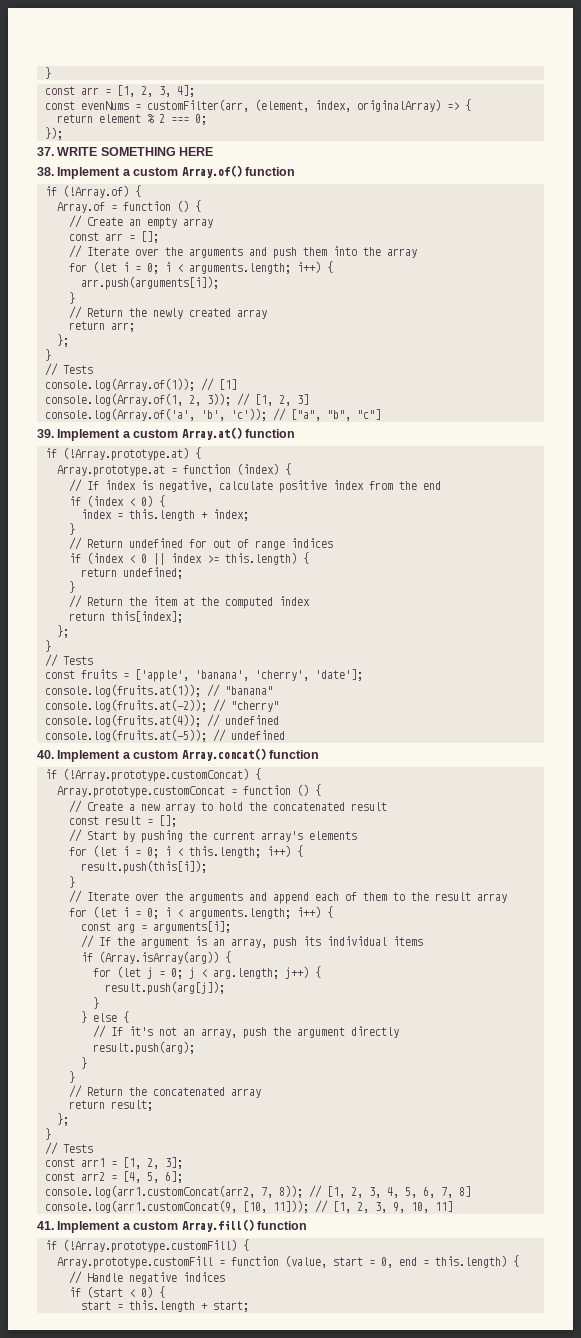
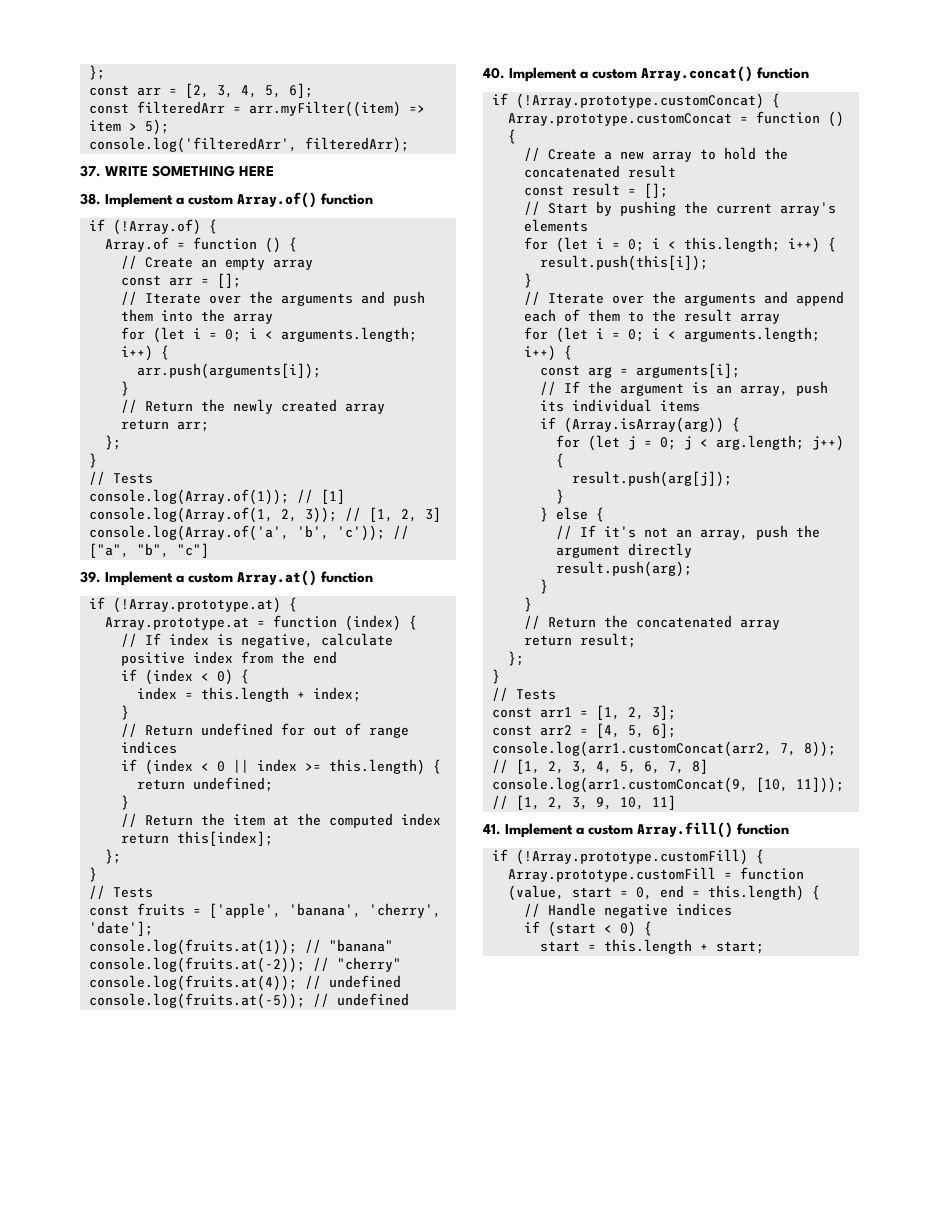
[44,67,51,79] [44,85,195,97] [44,99,471,112] [56,114,207,125] [44,127,63,140] } // const arr = [1, 2, 3, 4]; // const evenNums = customFilter(arr, (element, index, originalArray) => { // return element % 2 === 0; // }); -> [89,65,105,80] [89,83,313,98] [89,101,425,117] [89,119,169,135] [89,137,409,153] }; // const arr = [2, 3, 4, 5, 6]; // const filteredArr = arr.myFilter((item) => item > 5); // console.log('filteredArr', filteredArr);

